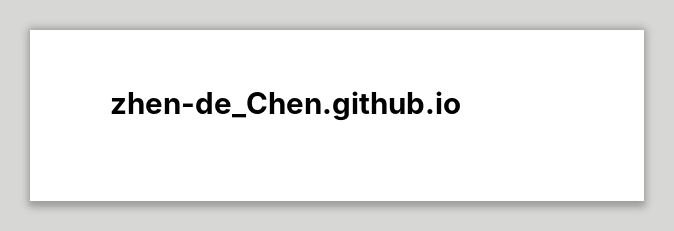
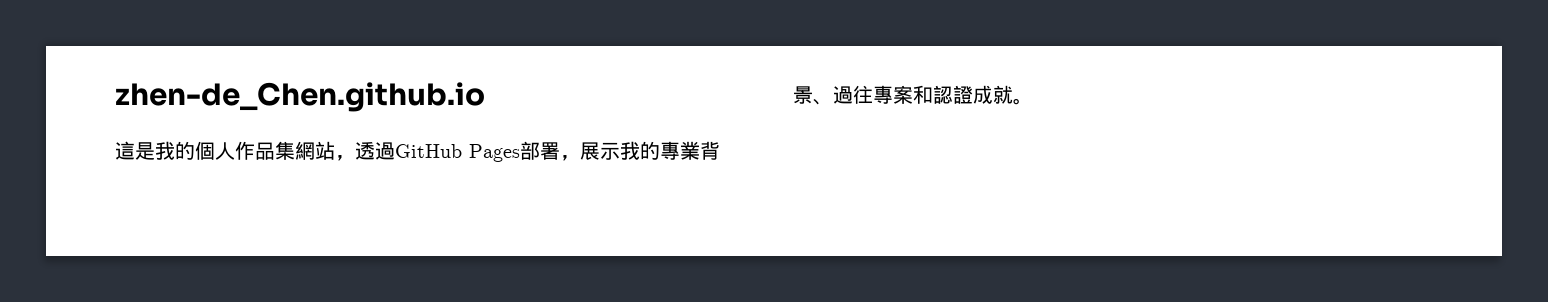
(461, 106) none -> [115,141,720,162] [793,85,1033,105] // 這是我的個人作品集網站，透過GitHub Pages部署，展示我的專業背景、過往專案和認證成就。

